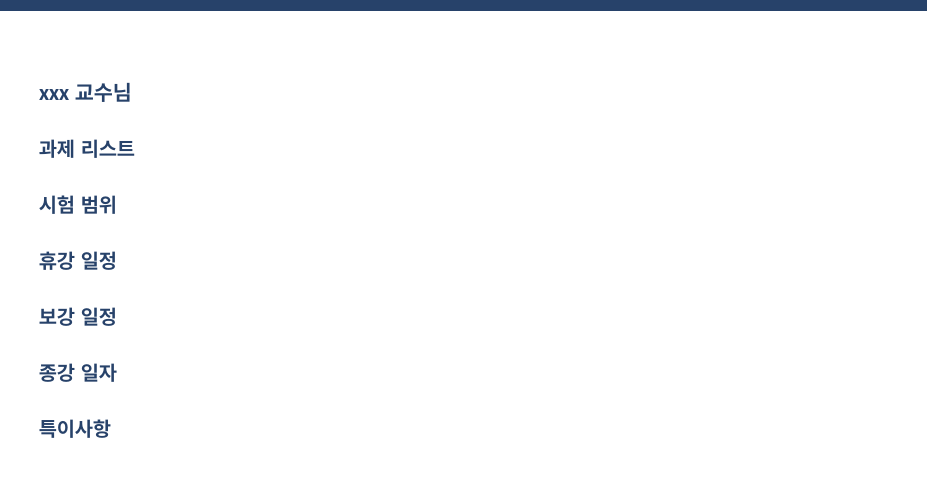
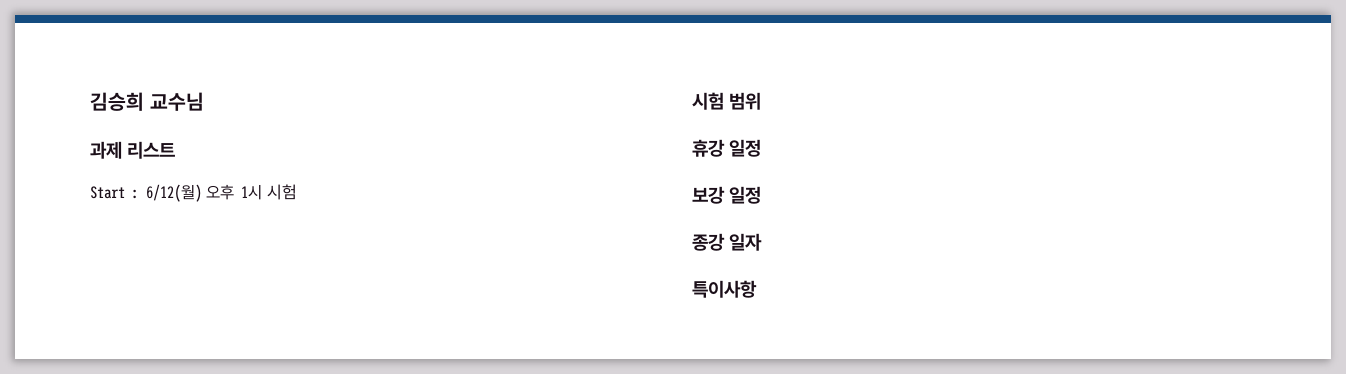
[39,89,69,100] xxx -> [90,92,144,111] 김승희
(135, 148) none -> [90,184,298,202] // Start : 6/12(월) 오후 1시 시험

